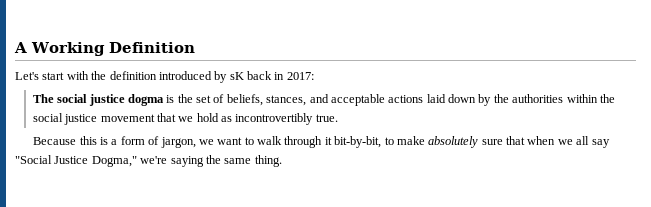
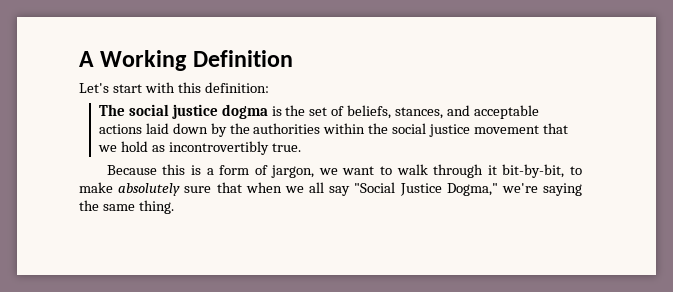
[91,71,314,83] the definition introduced by sK back in 2017: -> [177,82,269,93] this definition:

